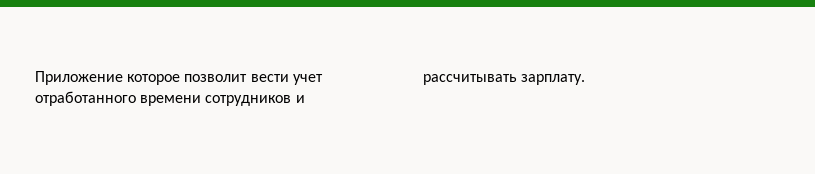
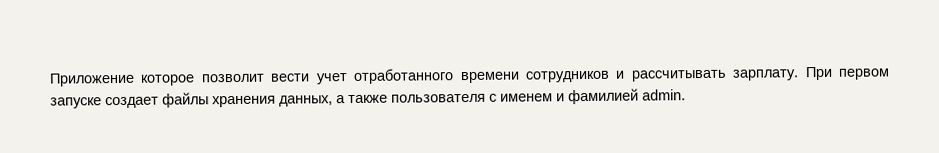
(586, 79) none -> [804,66,890,81] [50,88,686,109] При первом запуске создает файлы хранения данных, а также пользователя с именем и фамилией admin.

